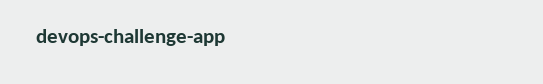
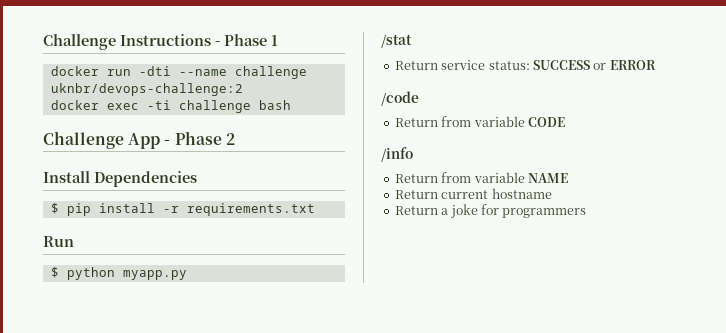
[36,29,225,46] devops-challenge-app -> [43,34,278,50] [50,66,307,79] [50,83,243,96] [50,100,291,113] [43,131,235,149] [43,171,197,187] [50,203,315,216] [43,236,74,247] [50,267,187,280] [381,34,412,48] [394,60,656,70] [381,91,419,106] [394,116,565,127] [381,147,413,162] [394,172,568,183] [394,188,552,199] [394,204,587,219] Challenge Instructions - Phase 1 // docker run -dti --name challenge uknbr/devops-challenge:2 // docker exec -ti challenge bash // Challenge App - Phase 2 // Install Dependencies // $ pip install -r requirements.txt // Run // $ python myapp.py // /stat // Return service status: SUCCESS or ERROR // /code // Return from variable CODE // /info // Return from variable NAME // Return current hostname // Return a joke for programmers

